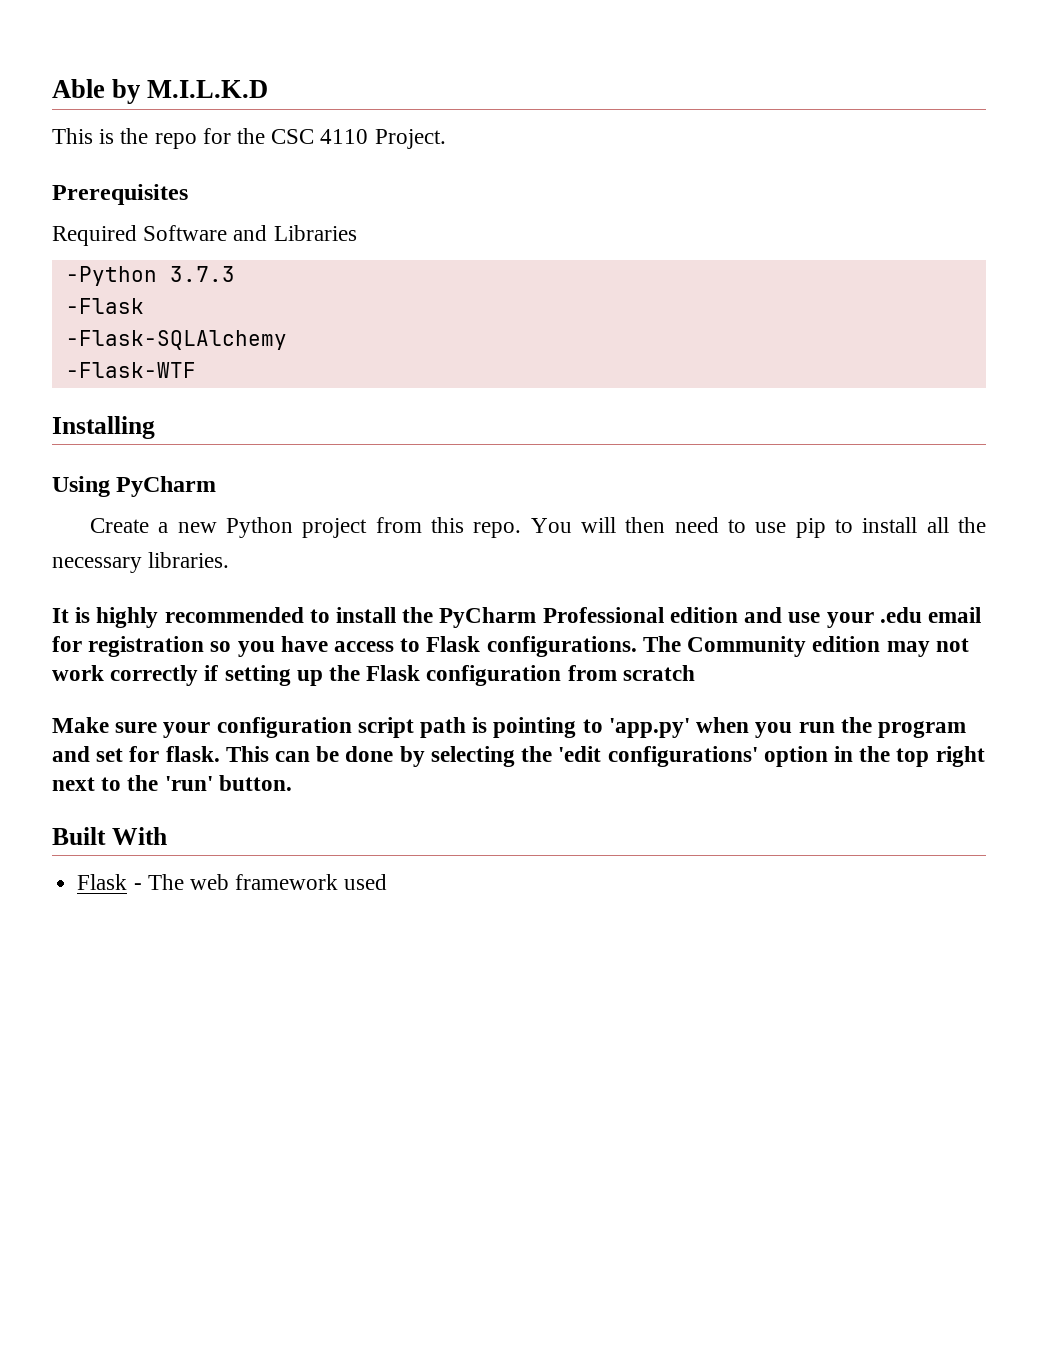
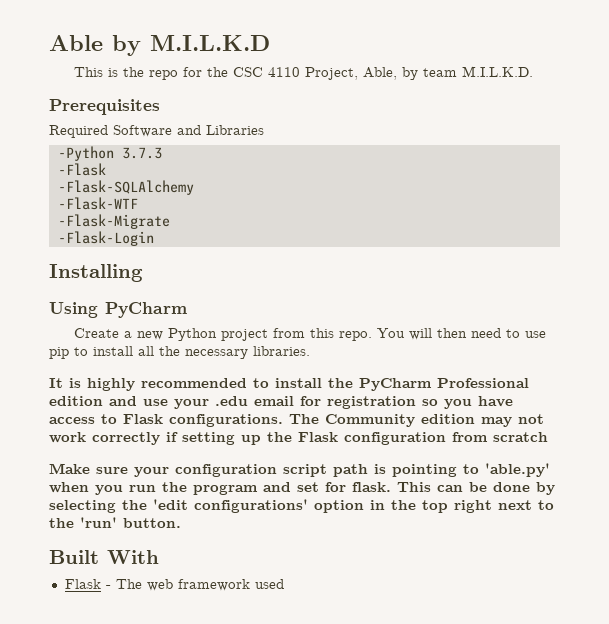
[374,129,446,149] Project. -> [304,66,533,80] Project, Able, by team M.I.L.K.D.
(196, 370) none -> [57,214,170,229] [57,231,154,246] // -Flask-Migrate // -Flask-Login
[608,718,690,738] 'app.py' -> [485,463,550,477] 'able.py'

